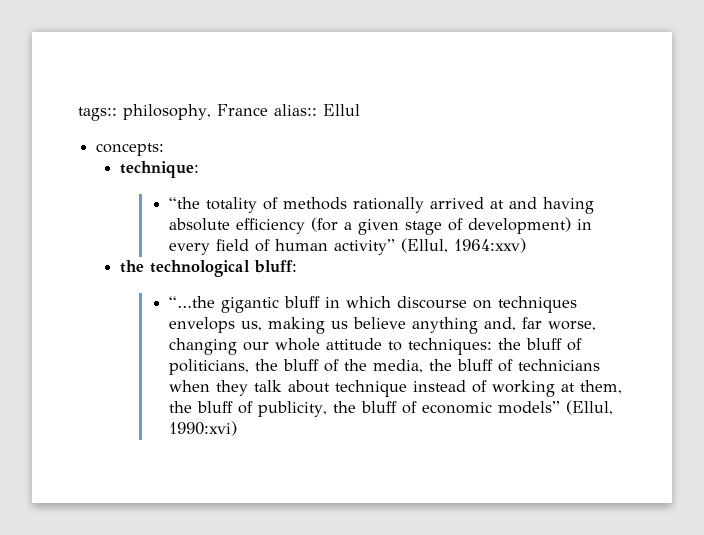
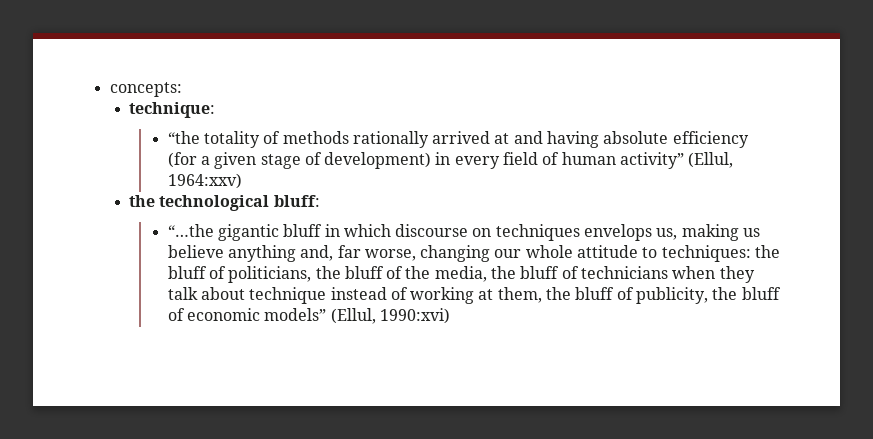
[78,104,360,121] tags:: philosophy, France alias:: Ellul // -> (109, 89) none

